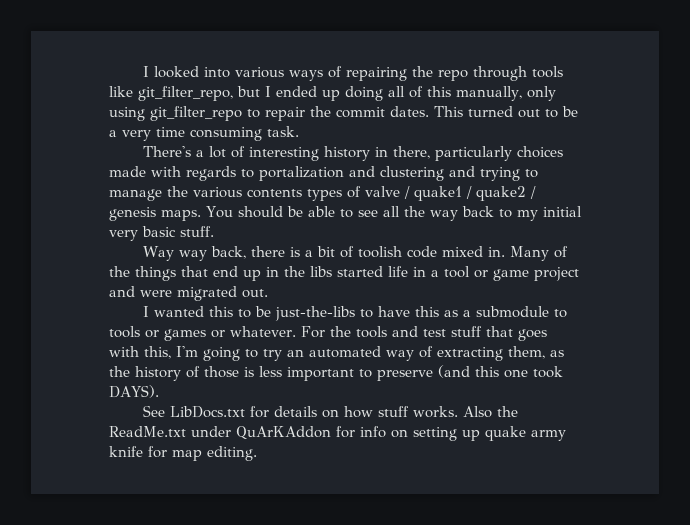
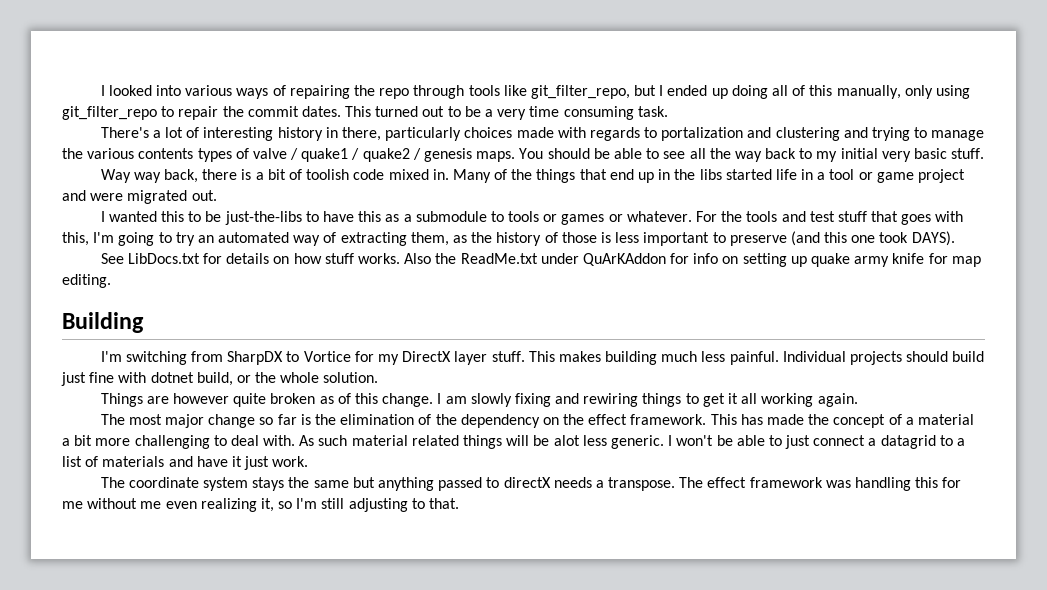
(257, 453) none -> [62,312,144,333] [100,351,985,365] [61,372,379,386] [100,393,858,407] [100,414,974,428] [62,435,965,449] [62,456,309,470] [100,477,962,491] [62,498,460,512] // Building // I'm switching from SharpDX to Vortice for my DirectX layer stuff. This makes building much less painful. Individual projects should build just fine with dotnet build, or the whole solution. // Things are however quite broken as of this change. I am slowly fixing and rewiring things to get it all working again. // The most major change so far is the elimination of the dependency on the effect framework. This has made the concept of a material a bit more challenging to deal with. As such material related things will be alot less generic. I won't be able to just connect a datagrid to a list of materials and have it just work. // The coordinate system stays the same but anything passed to directX needs a transpose. The effect framework was handling this for me without me even realizing it, so I'm still adjusting to that.

